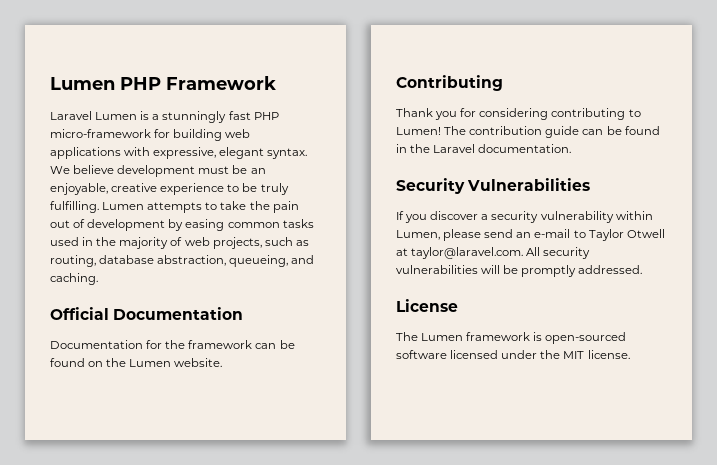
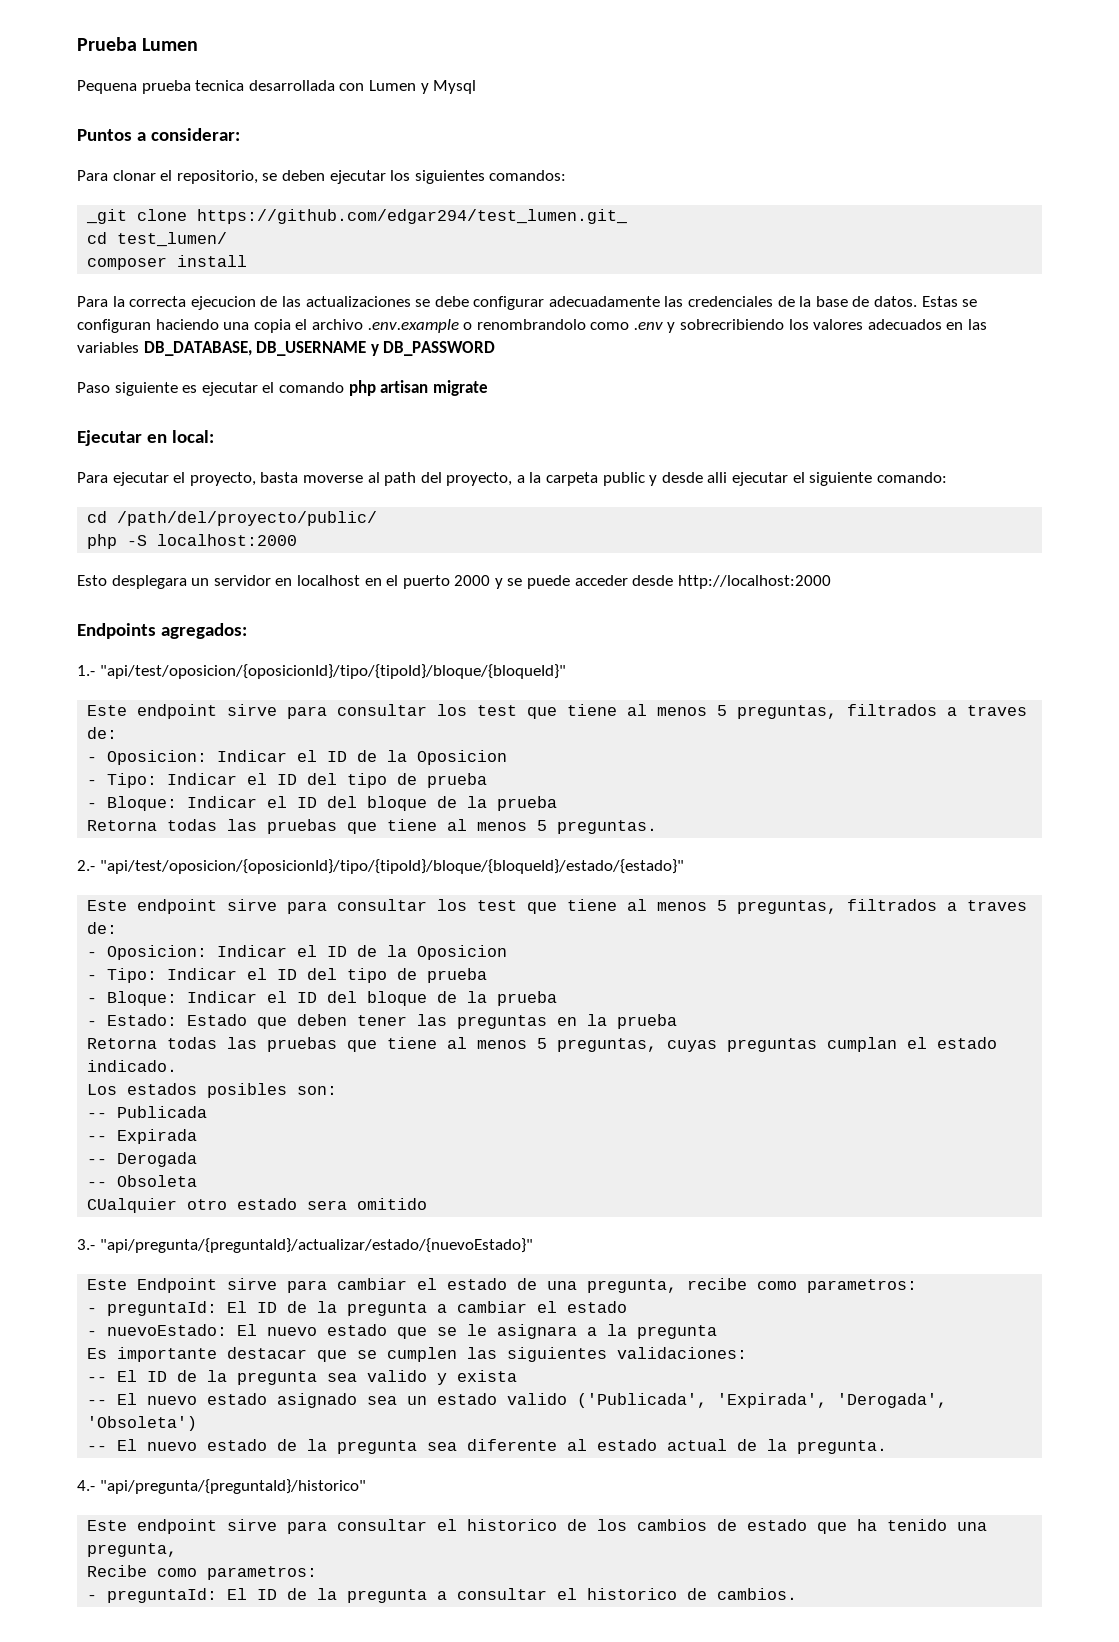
[50,76,276,90] [50,111,279,123] [50,129,251,141] [50,147,308,159] [50,165,266,177] [50,183,289,195] [50,201,299,213] [50,219,314,231] [50,237,309,249] [50,255,315,267] [50,273,98,285] [50,307,244,320] [50,340,295,349] [50,358,223,367] [396,75,503,91] [396,108,641,120] [396,126,660,138] [396,144,572,153] [396,178,591,194] [396,211,653,223] [396,229,665,241] [396,247,591,259] [396,265,643,277] [396,299,458,312] [396,332,627,344] [396,350,630,359] Lumen PHP Framework // Laravel Lumen is a stunningly fast PHP micro-framework for building web applications with expressive, elegant syntax. We believe development must be an enjoyable, creative experience to be truly fulfilling. Lumen attempts to take the pain out of development by easing common tasks used in the majority of web projects, such as routing, database abstraction, queueing, and caching. // Official Documentation // Documentation for the framework can be found on the Lumen website. // Contributing // Thank you for considering contributing to Lumen! The contribution guide can be found in the Laravel documentation. // Security Vulnerabilities // If you discover a security vulnerability within Lumen, please send an e-mail to Taylor Otwell at taylor@laravel.com. All security vulnerabilities will be promptly addressed. // License // The Lumen framework is open-sourced software licensed under the MIT license. -> [77,37,199,51] [77,80,477,94] [77,128,240,141] [77,170,567,184] [86,209,628,224] [87,232,228,247] [87,255,248,270] [77,296,978,310] [77,319,988,333] [77,341,496,356] [77,380,488,396] [77,430,214,446] [77,472,947,486] [87,511,378,526] [87,534,298,549] [77,575,831,589] [77,623,247,639] [77,664,566,679] [87,704,1028,719] [87,727,118,739] [87,750,508,765] [87,773,488,788] [87,796,558,811] [87,819,658,834] [77,859,684,874] [87,899,1028,914] [87,922,118,934] [87,945,508,960] [87,968,488,983] [87,991,558,1006] [87,1014,678,1029] [87,1037,998,1052] [87,1060,178,1072] [87,1083,338,1098] [87,1106,208,1118] [87,1129,198,1144] [87,1152,198,1167] [87,1175,198,1187] [87,1198,428,1213] [77,1238,533,1253] [87,1278,918,1293] [87,1301,628,1316] [87,1324,718,1339] [87,1347,748,1362] [87,1370,518,1385] [87,1393,948,1408] [87,1416,198,1431] [87,1439,888,1454] [77,1479,366,1494] [87,1519,988,1534] [87,1543,178,1557] [87,1565,318,1580] [87,1588,798,1603] Prueba Lumen // Pequena prueba tecnica desarrollada con Lumen y Mysql // Puntos a considerar: // Para clonar el repositorio, se deben ejecutar los siguientes comandos: // _git clone https://github.com/edgar294/test_lumen.git_ // cd test_lumen/ // composer install // Para la correcta ejecucion de las actualizaciones se debe configurar adecuadamente las credenciales de la base de datos. Estas se configuran haciendo una copia el archivo .env.example o renombrandolo como .env y sobrecribiendo los valores adecuados en las variables DB_DATABASE, DB_USERNAME y DB_PASSWORD // Paso siguiente es ejecutar el comando php artisan migrate // Ejecutar en local: // Para ejecutar el proyecto, basta moverse al path del proyecto, a la carpeta public y desde alli ejecutar el siguiente comando: // cd /path/del/proyecto/public/ // php -S localhost:2000 // Esto desplegara un servidor en localhost en el puerto 2000 y se puede acceder desde http://localhost:2000 // Endpoints agregados: // 1.- "api/test/oposicion/{oposicionId}/tipo/{tipoId}/bloque/{bloqueId}" // Este endpoint sirve para consultar los test que tiene al menos 5 preguntas, filtrados a traves de: // - Oposicion: Indicar el ID de la Oposicion // - Tipo: Indicar el ID del tipo de prueba // - Bloque: Indicar el ID del bloque de la prueba // Retorna todas las pruebas que tiene al menos 5 preguntas. // 2.- "api/test/oposicion/{oposicionId}/tipo/{tipoId}/bloque/{bloqueId}/estado/{estado}" // Este endpoint sirve para consultar los test que tiene al menos 5 preguntas, filtrados a traves de: // - Oposicion: Indicar el ID de la Oposicion // - Tipo: Indicar el ID del tipo de prueba // - Bloque: Indicar el ID del bloque de la prueba // - Estado: Estado que deben tener las preguntas en la prueba // Retorna todas las pruebas que tiene al menos 5 preguntas, cuyas preguntas cumplan el estado indicado. // Los estados posibles son: // -- Publicada // -- Expirada // -- Derogada // -- Obsoleta // CUalquier otro estado sera omitido // 3.- "api/pregunta/{preguntaId}/actualizar/estado/{nuevoEstado}" // Este Endpoint sirve para cambiar el estado de una pregunta, recibe como parametros: // - preguntaId: El ID de la pregunta a cambiar el estado // - nuevoEstado: El nuevo estado que se le asignara a la pregunta // Es importante destacar que se cumplen las siguientes validaciones: // -- El ID de la pregunta sea valido y exista // -- El nuevo estado asignado sea un estado valido ('Publicada', 'Expirada', 'Derogada', 'Obsoleta') // -- El nuevo estado de la pregunta sea diferente al estado actual de la pregunta. // 4.- "api/pregunta/{preguntaId}/historico" // Este endpoint sirve para consultar el historico de los cambios de estado que ha tenido una pregunta, // Recibe como parametros: // - preguntaId: El ID de la pregunta a consultar el historico de cambios.

